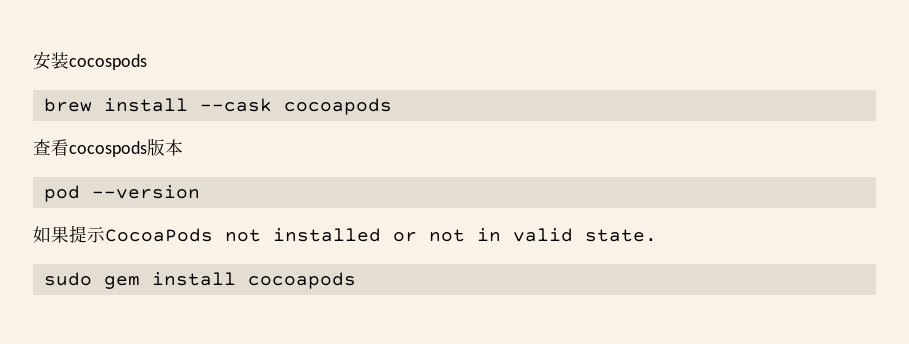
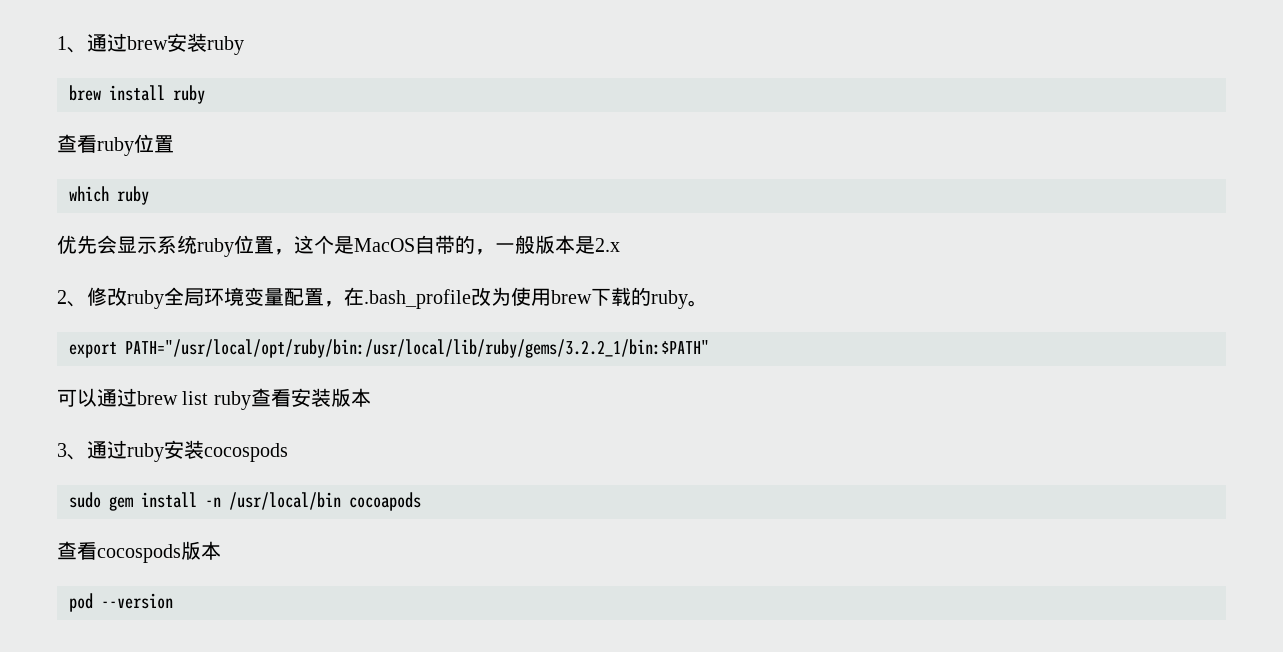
[33,51,147,70] [43,98,272,112] 安装cocospods // brew install --cask -> [57,33,244,55] [69,85,205,104] [57,134,174,156] [69,186,149,205] [57,235,620,257] [57,287,708,309] [69,339,709,358] [57,388,371,410] [57,440,288,462] [69,492,341,511] 1、通过brew安装ruby // brew install ruby // 查看ruby位置 // which ruby // 优先会显示系统ruby位置，这个是MacOS自带的，一般版本是2.x // 2、修改ruby全局环境变量配置，在.bash_profile改为使用brew下载的ruby。 // export PATH="/usr/local/opt/ruby/bin:/usr/local/lib/ruby/gems/3.2.2_1/bin:$PATH" // 可以通过brew list ruby查看安装版本 // 3、通过ruby安装cocospods // sudo gem install -n /usr/local/bin
[33,225,657,243] [43,272,356,289] // 如果提示CocoaPods not installed or not in valid state. // sudo gem install cocoapods -> (173, 601) none

